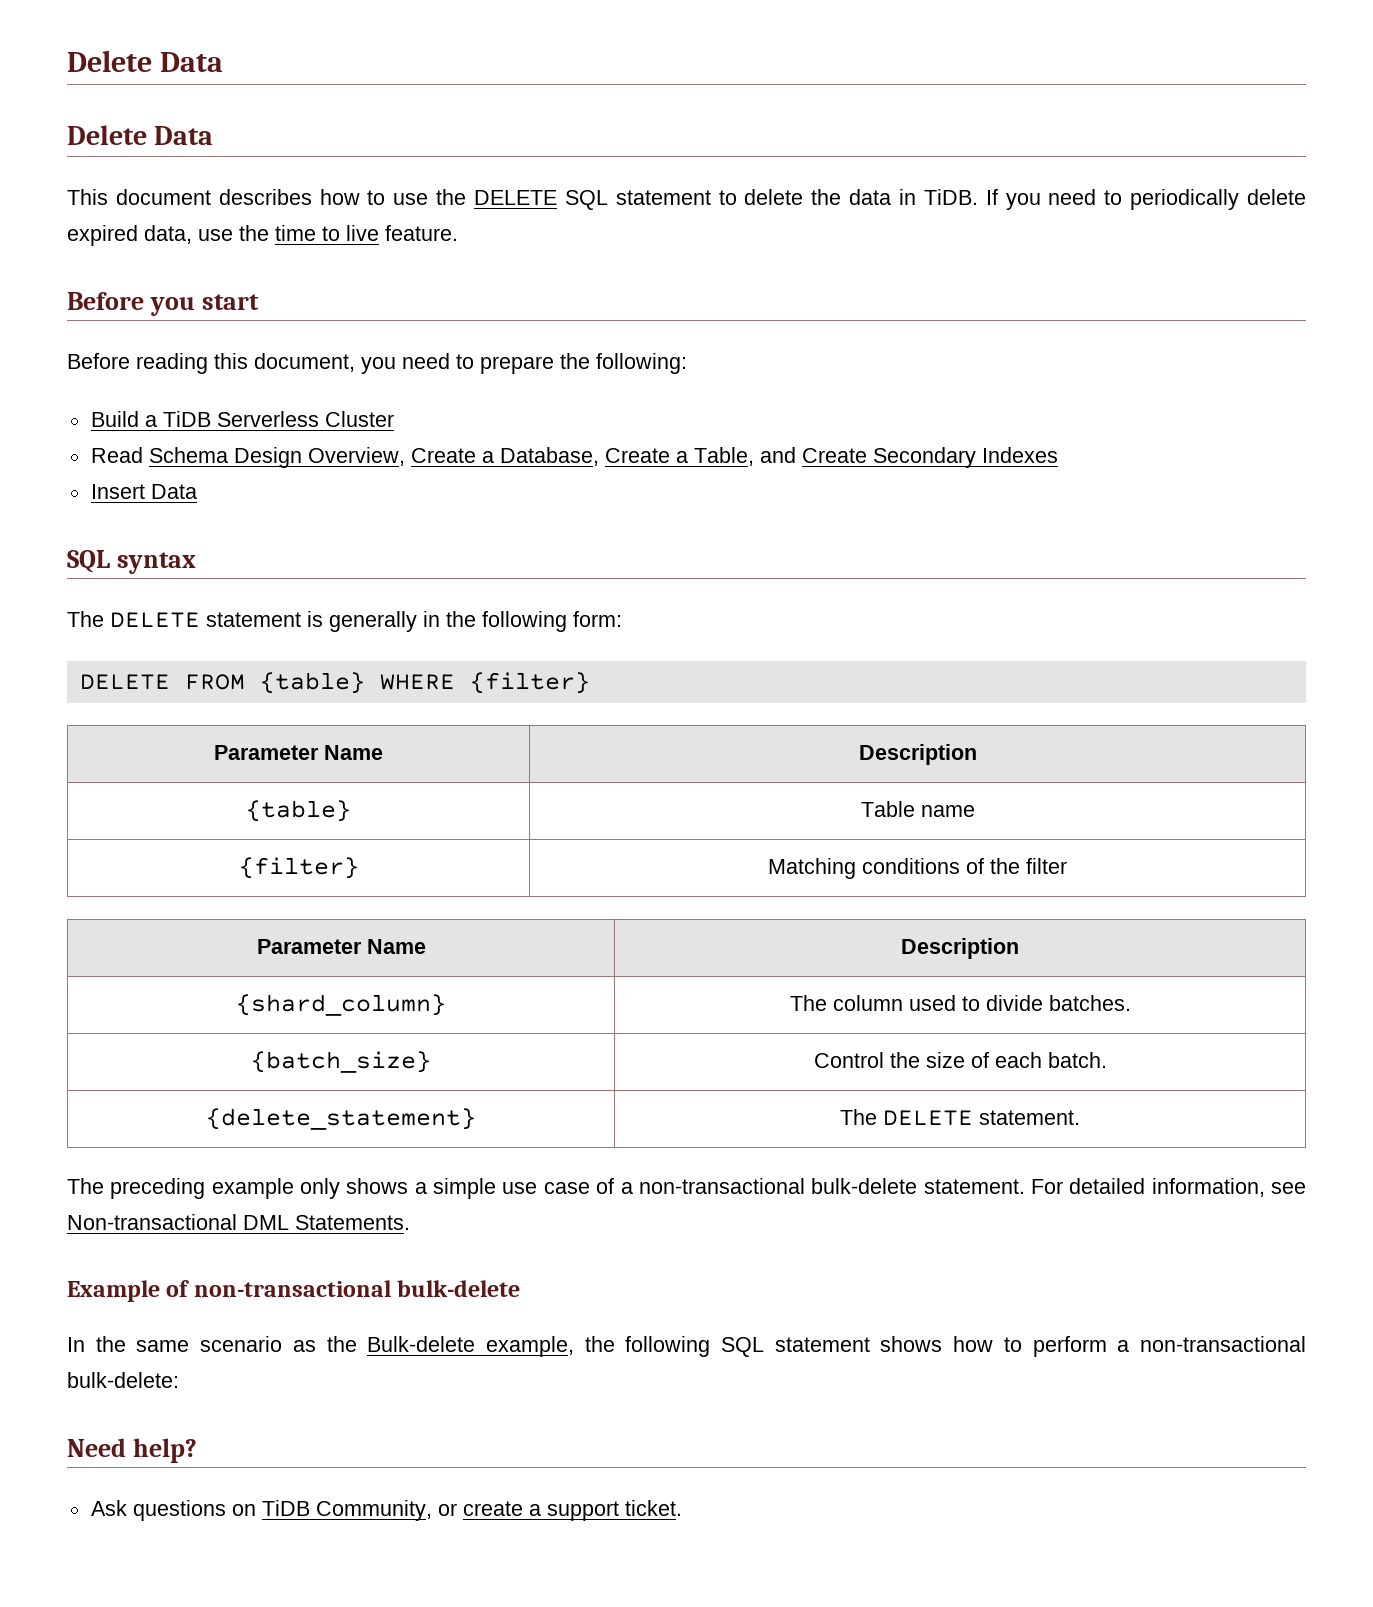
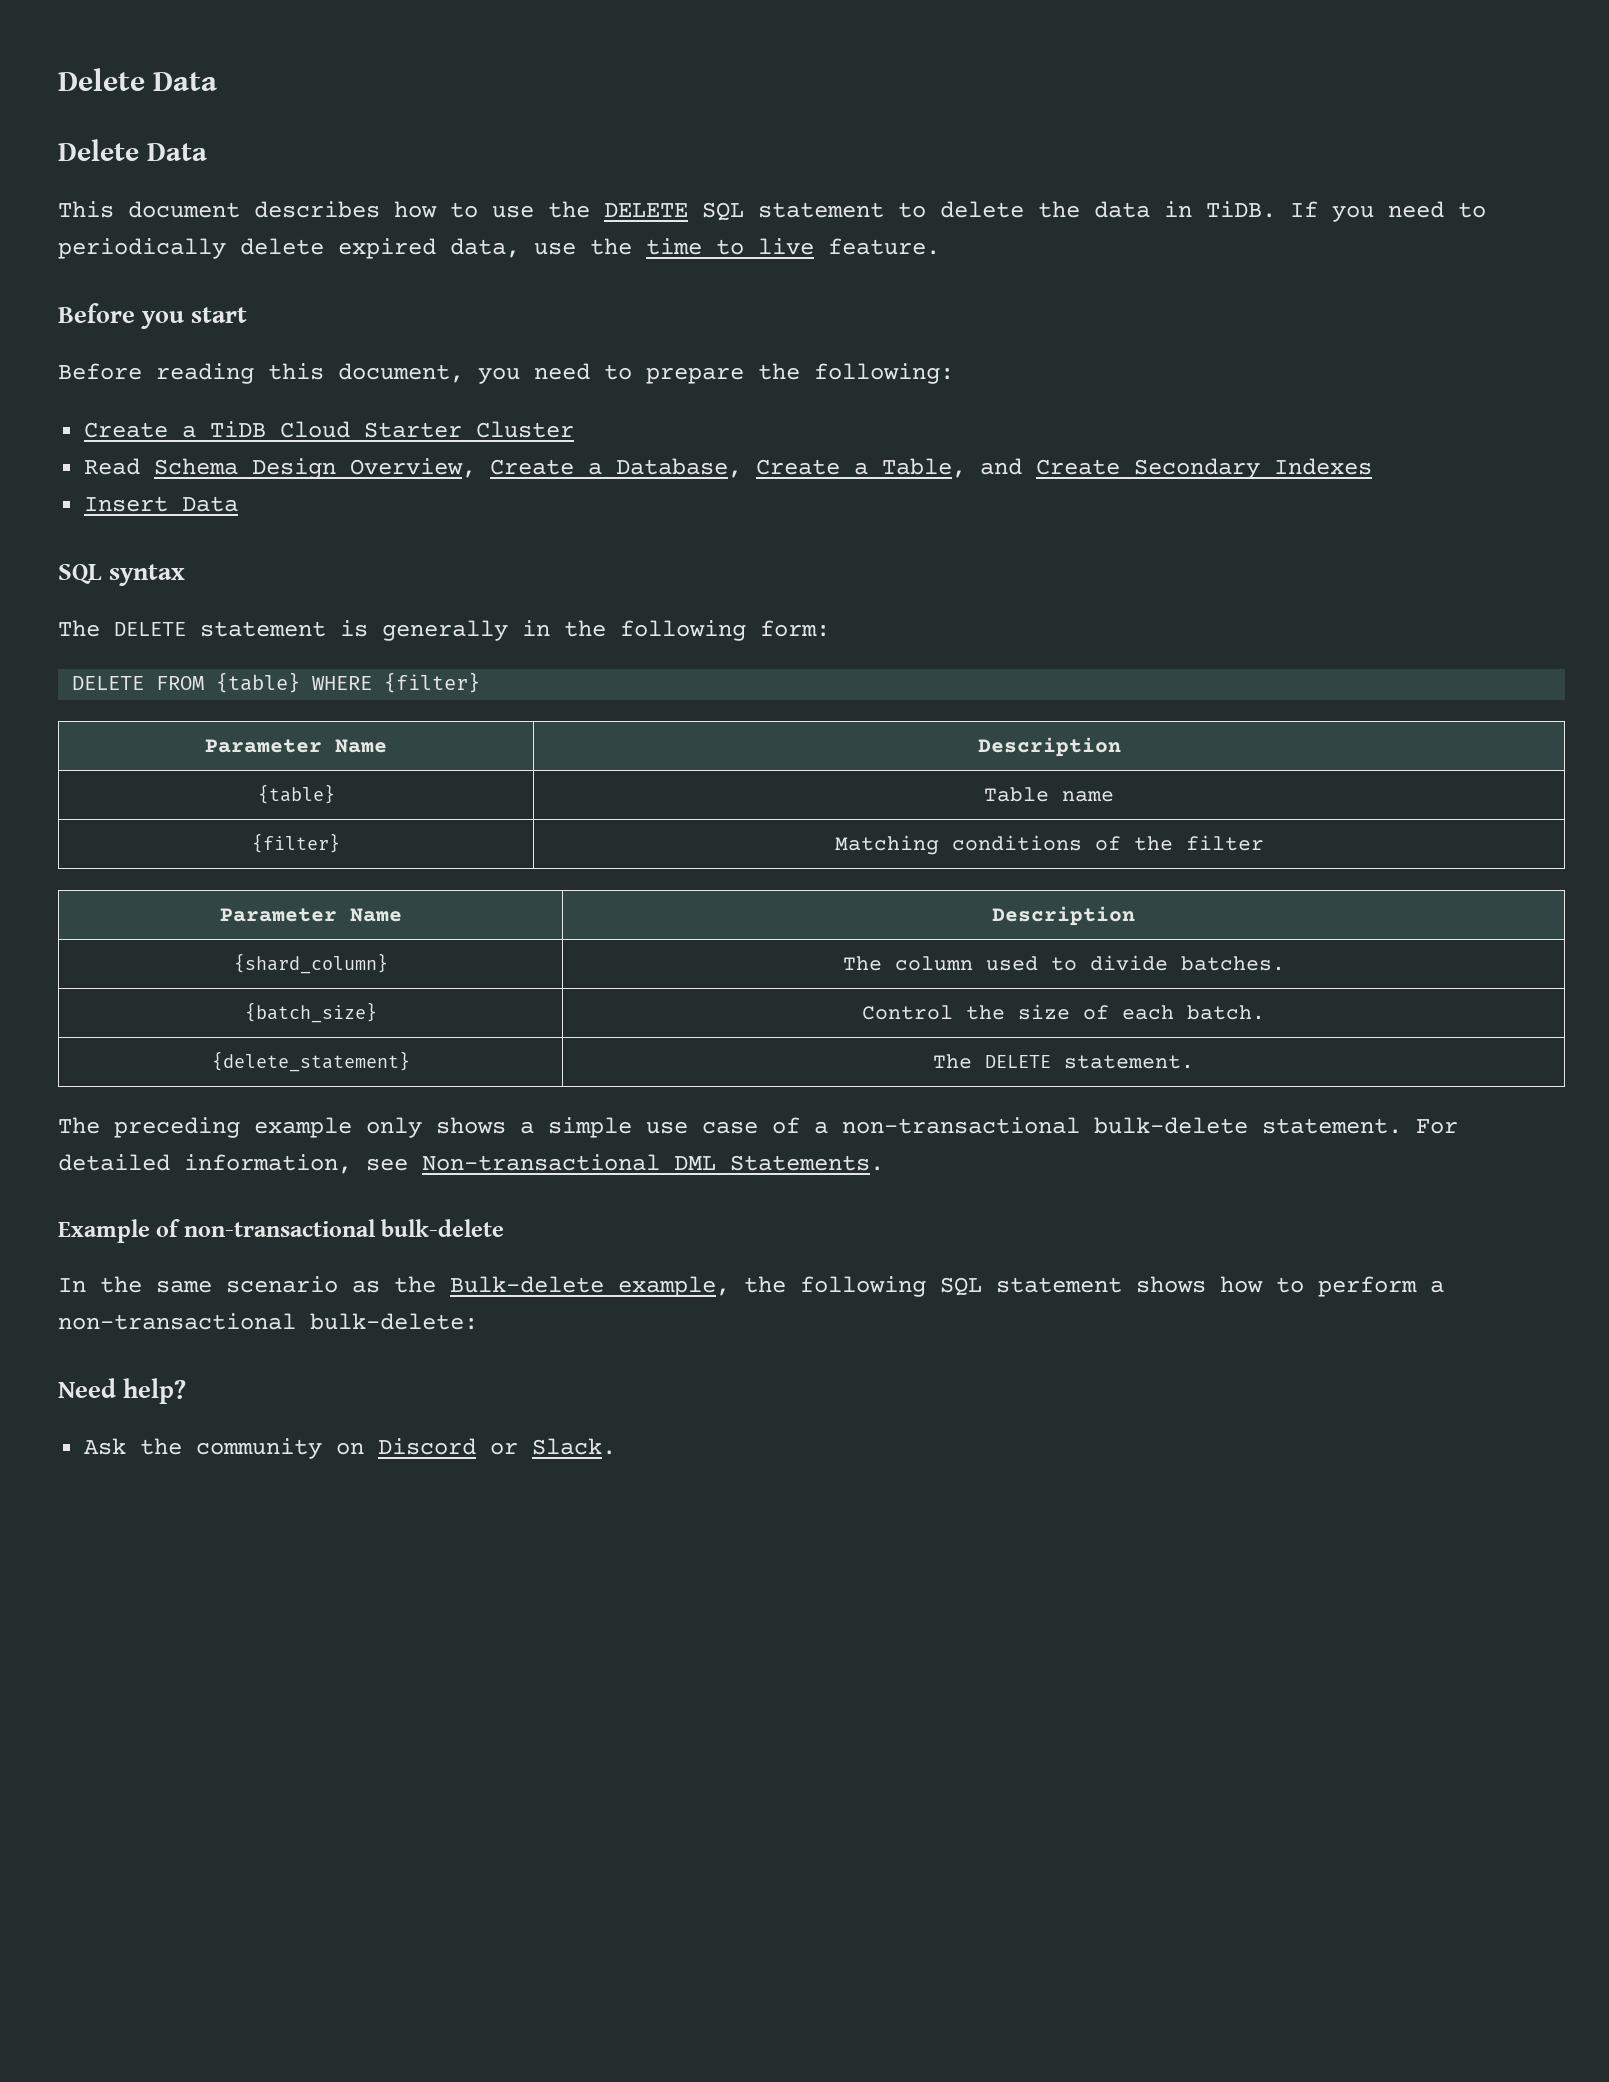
[90,411,139,427] Build -> [84,422,169,438] Create
[216,411,319,427] Serverless -> [280,421,463,438] Cloud Starter
[132,1500,682,1521] questions on TiDB Community, or create a support ticket. -> [140,1438,617,1459] the community on Discord or Slack.

